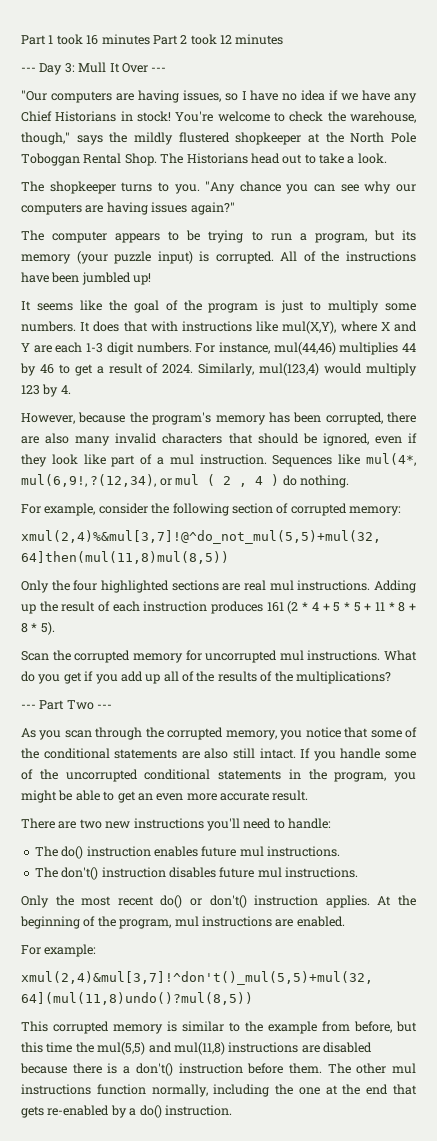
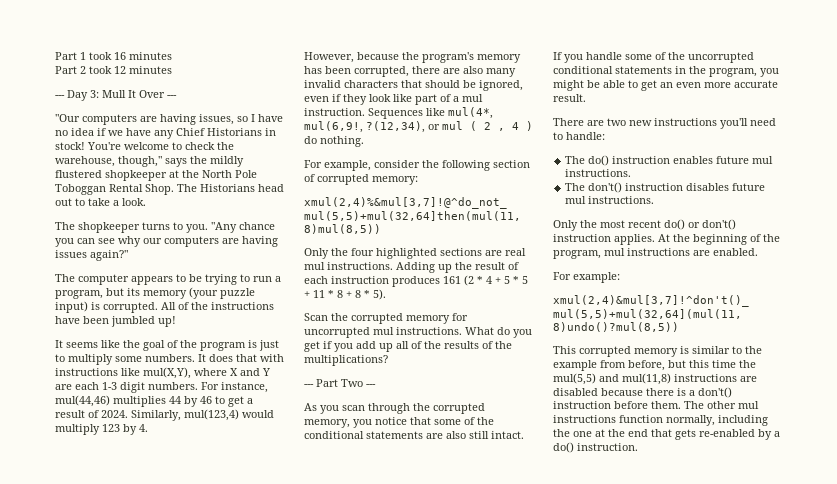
(150, 39) none -> (172, 56) //

